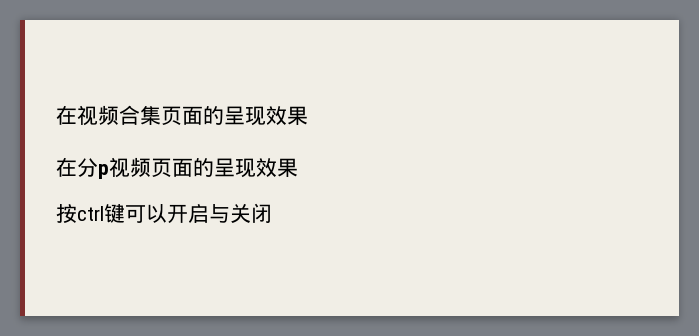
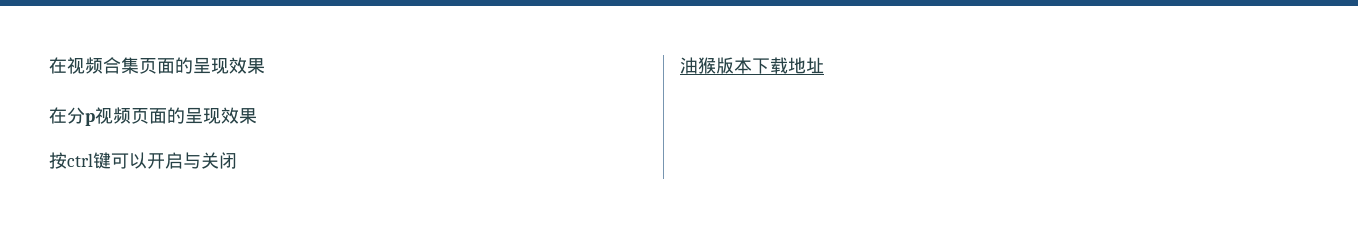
(272, 213) none -> [680,57,824,74] // 油猴版本下载地址

